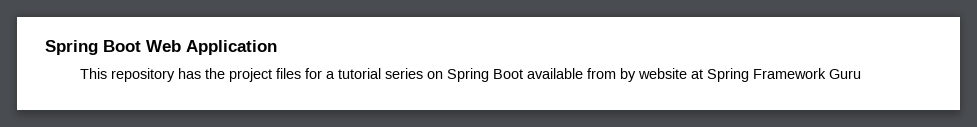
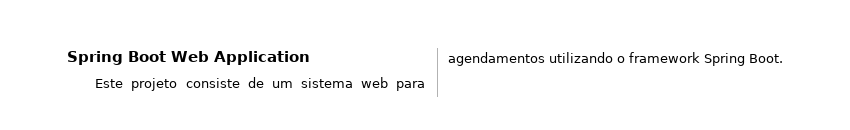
[79,68,861,82] This repository has the project files for a tutorial series on Spring Boot available from by website at Spring Framework Guru -> [95,77,425,91] [448,52,783,66] Este projeto consiste de um sistema web para agendamentos utilizando o framework Spring Boot.

